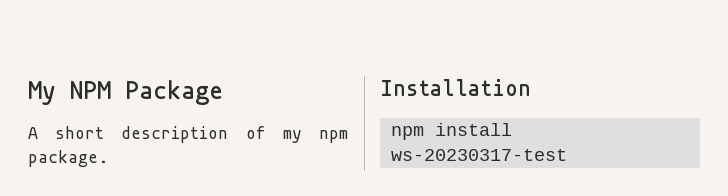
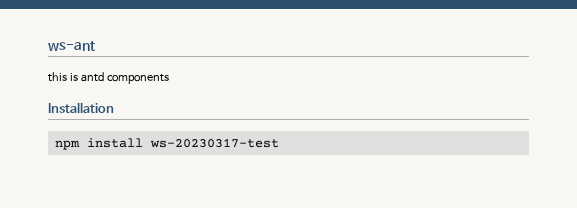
[28,80,223,105] [28,126,348,143] [28,150,108,167] My NPM Package // A short description of my npm package. -> [48,41,95,51] [48,72,169,84] ws-ant // this is antd components

